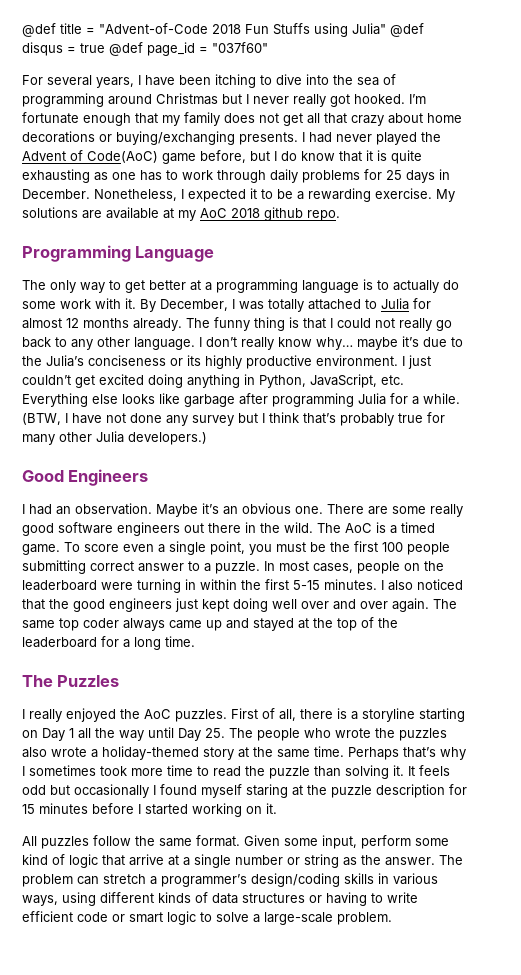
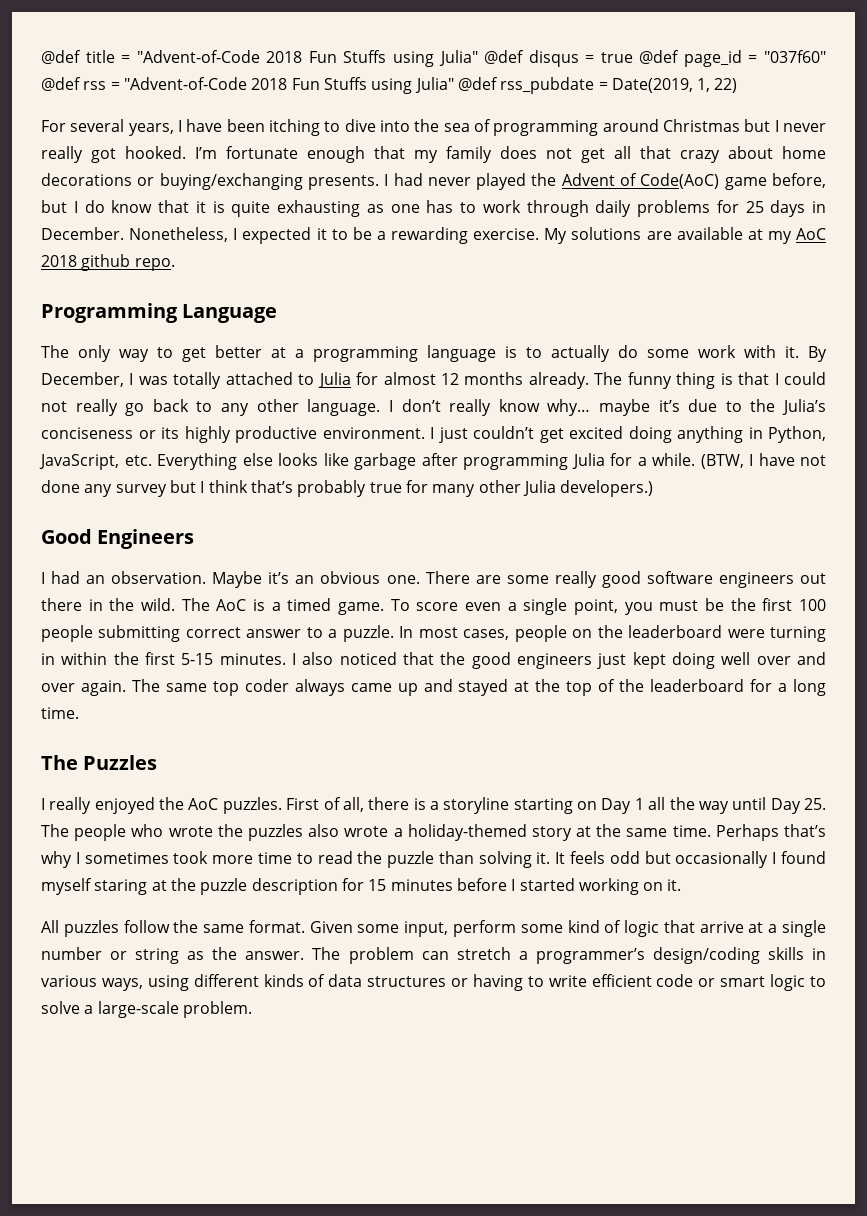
(268, 47) none -> [41,77,738,94] @def rss = "Advent-of-Code 2018 Fun Stuffs using Julia" @def rss_pubdate = Date(2019, 1, 22)

